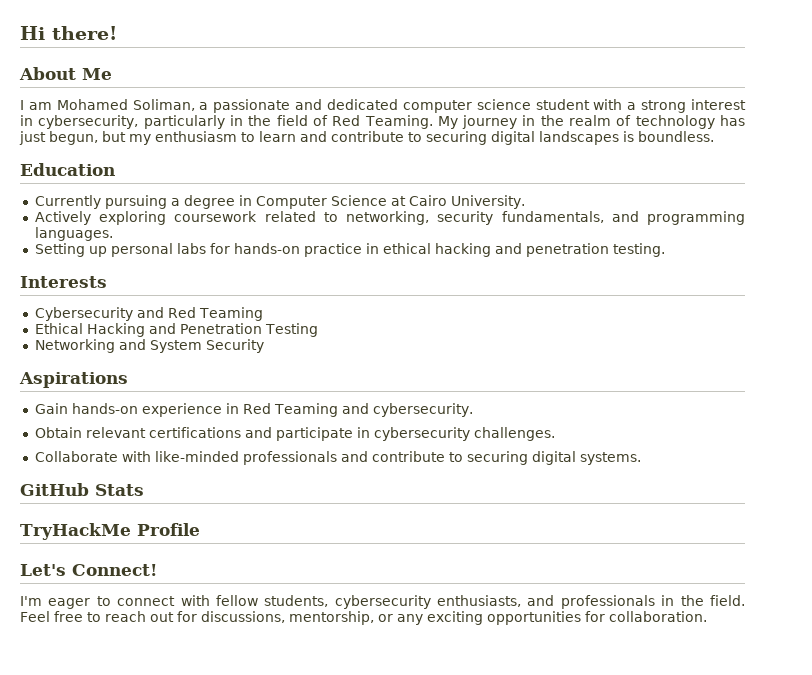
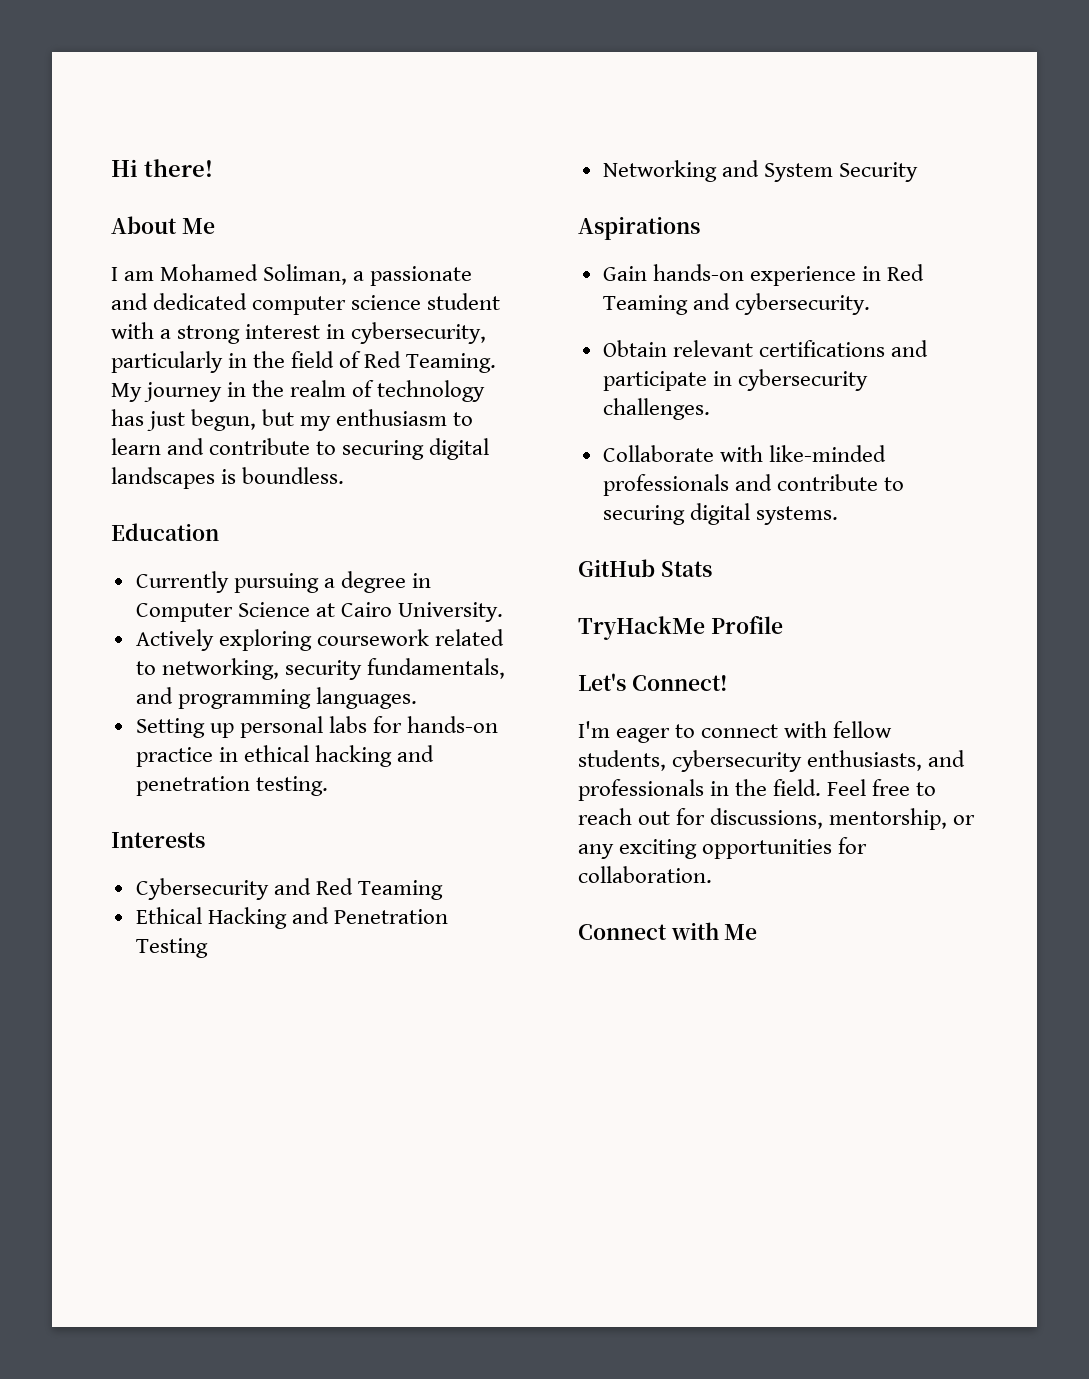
(707, 616) none -> [578,922,758,940] // Connect with Me

